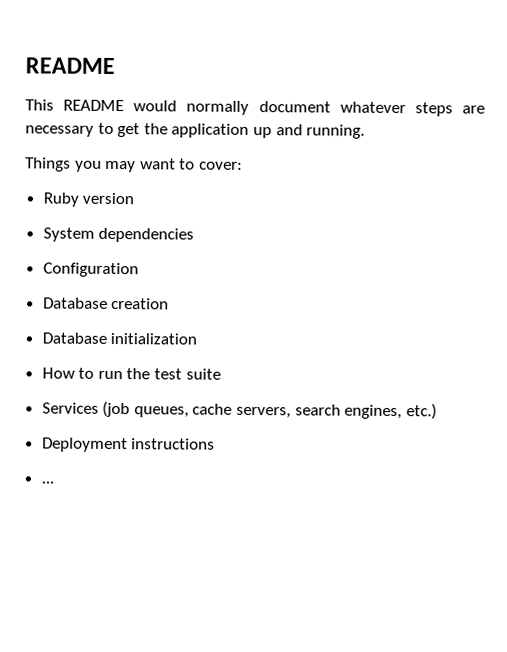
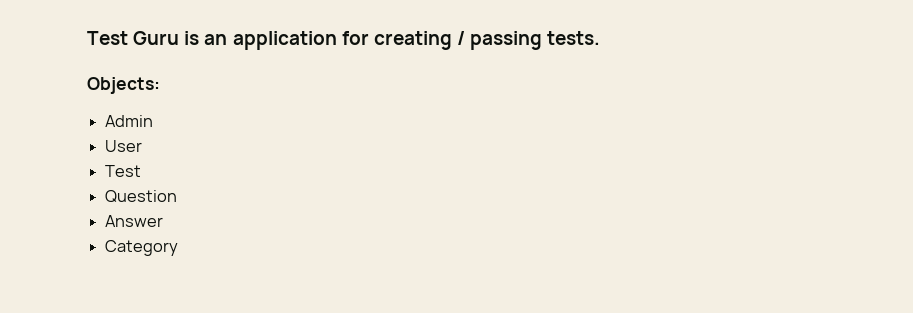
[25,57,115,75] [25,99,486,117] [25,122,366,139] [25,157,243,173] [42,192,135,207] [42,227,195,243] [42,262,139,278] [42,297,170,310] [41,332,198,345] [41,367,221,380] [41,400,437,420] [41,437,216,453] [40,481,54,484] README // This README would normally document whatever steps are necessary to get the application up and running. // Things you may want to cover: // Ruby version // System dependencies // Configuration // Database creation // Database initialization // How to run the test suite // Services (job queues, cache servers, search engines, etc.) // Deployment instructions // ... -> [87,31,601,50] [87,77,160,94] [105,115,154,127] [105,140,143,152] [105,165,142,177] [105,190,178,202] [105,215,164,227] [105,240,179,256] Test Guru is an application for creating / passing tests. // Objects: // Admin // User // Test // Question // Answer // Category

